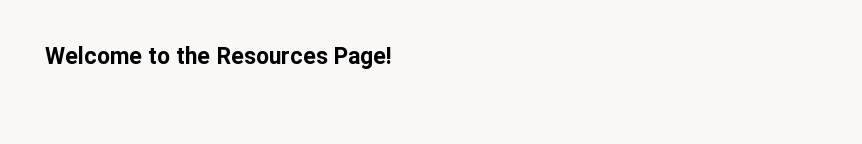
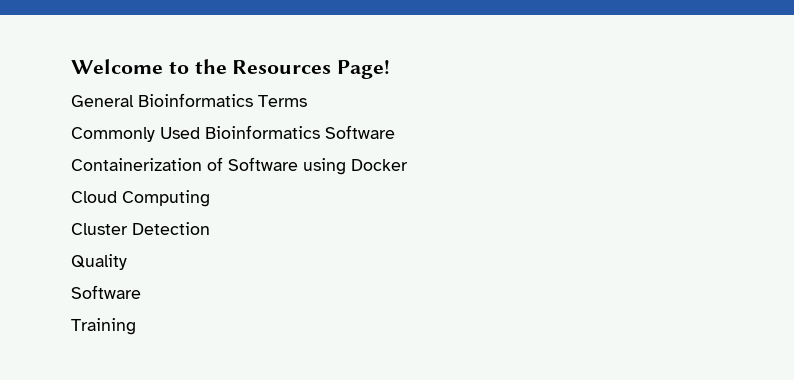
(391, 58) none -> [71,93,307,107] [71,125,395,142] [71,157,408,175] [71,190,210,207] [71,222,210,235] [71,254,127,270] [71,285,141,299] [71,318,136,335] // General Bioinformatics Terms // Commonly Used Bioinformatics Software // Containerization of Software using Docker // Cloud Computing // Cluster Detection // Quality // Software // Training

